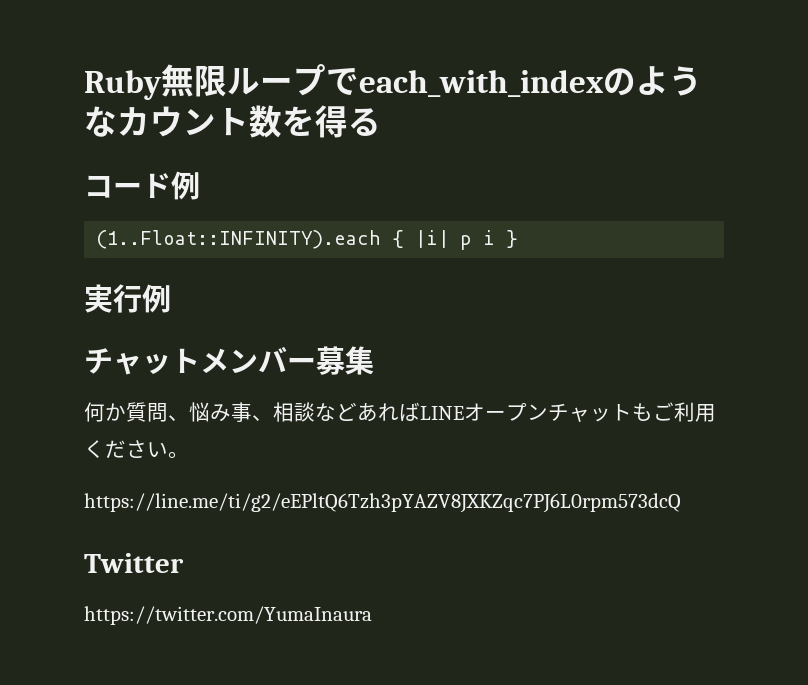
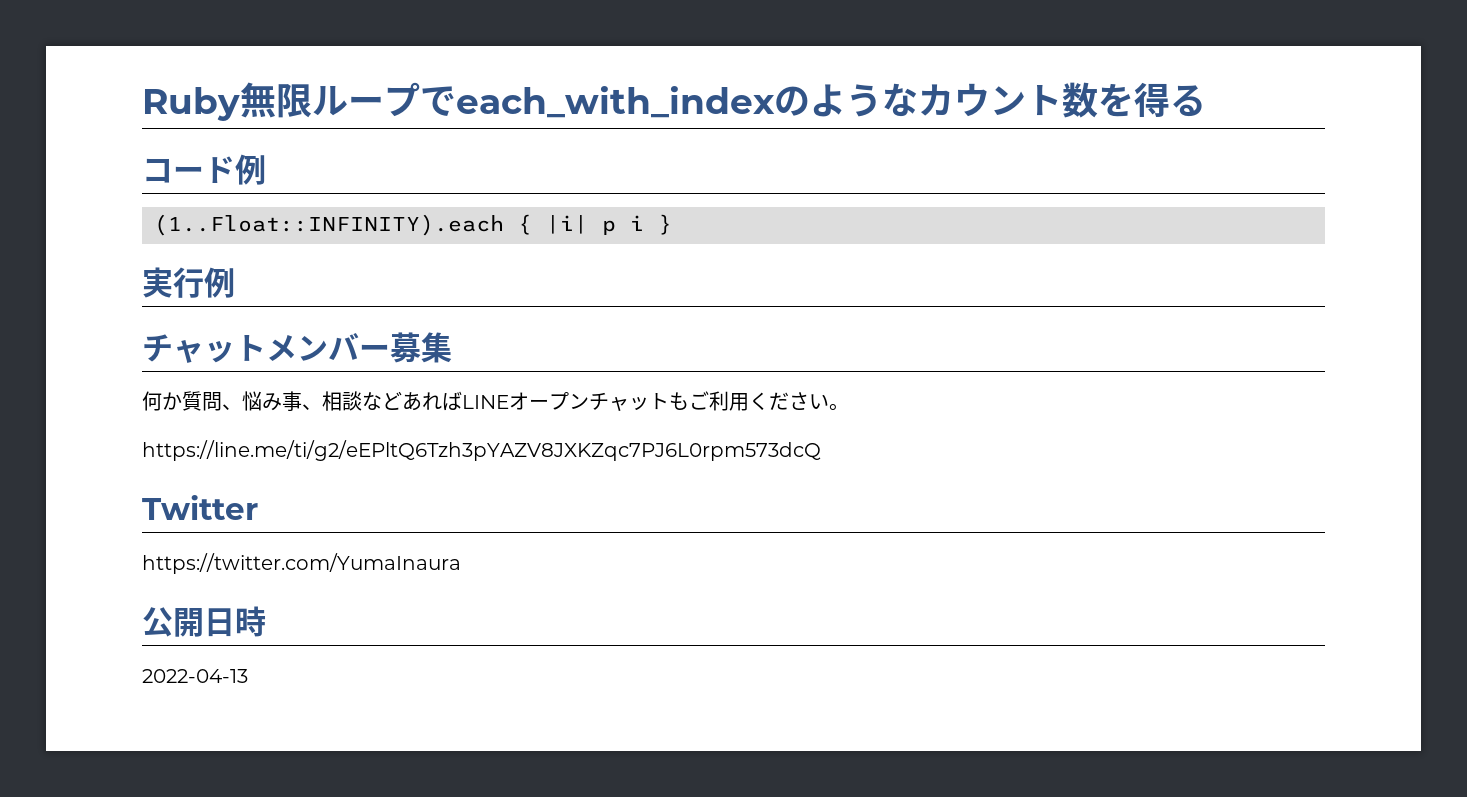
(372, 615) none -> [142,606,266,637] [142,669,248,683] // 公開日時 // 2022-04-13

